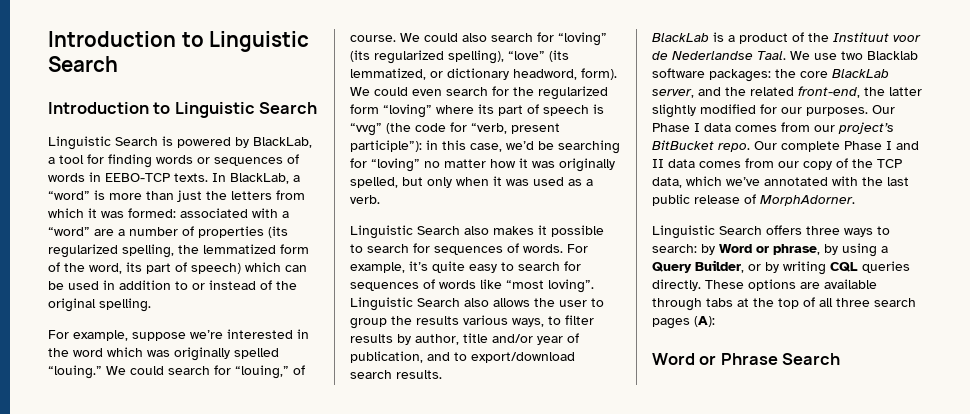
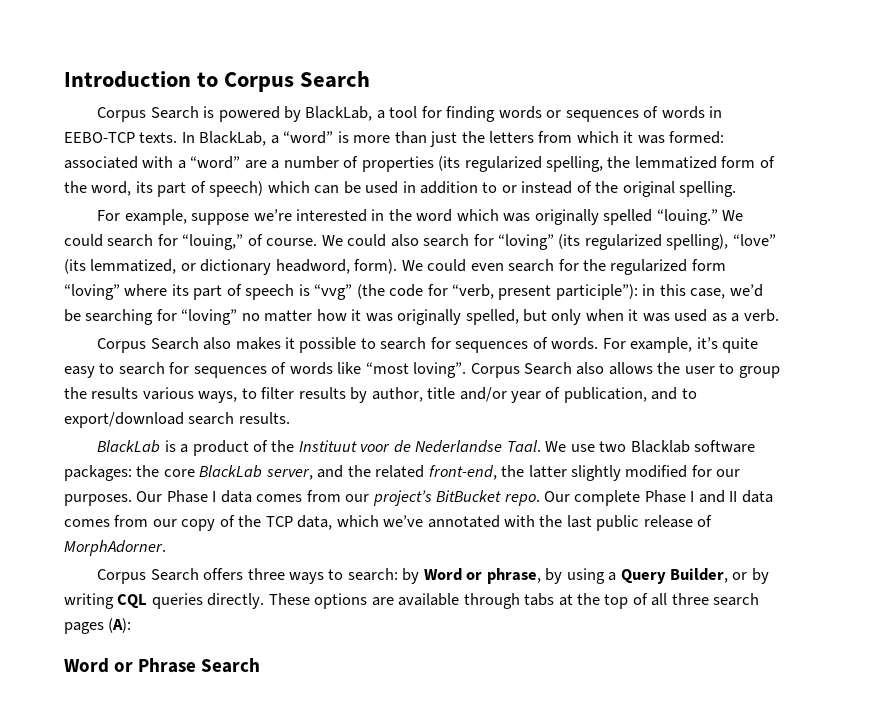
[48,31,310,52] [48,56,118,72] [48,102,318,118] [48,136,111,150] Introduction to Linguistic Search // Introduction to Linguistic Search // Linguistic -> [64,71,371,92] [97,107,147,122] Introduction to Corpus Search // Corpus
[350,225,413,239] Linguistic -> [97,338,147,353] Corpus
[350,297,413,311] Linguistic -> [470,363,520,378] Corpus
[652,225,715,239] Linguistic -> [97,569,147,584] Corpus

